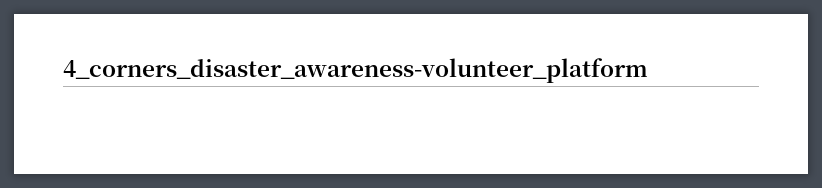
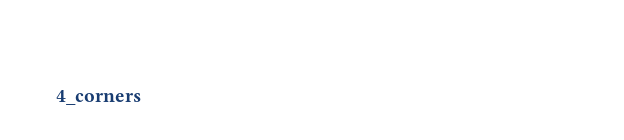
[63,58,648,83] 4_corners_disaster_awareness-volunteer_platform -> [56,90,141,105] 4_corners

